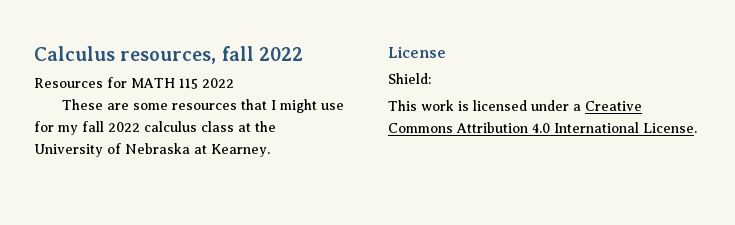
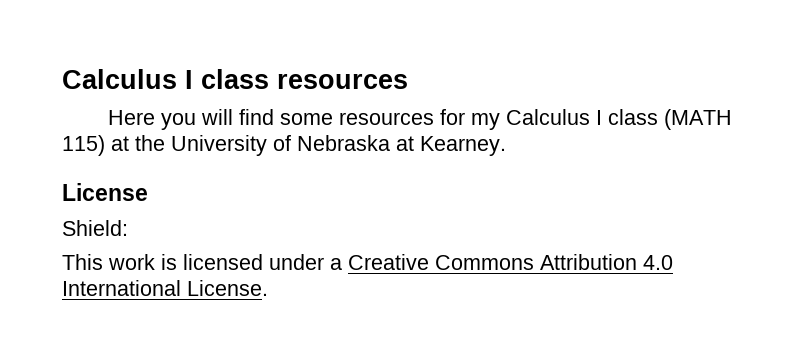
[34,46,303,64] [34,77,234,89] [62,99,345,113] [34,121,234,135] Calculus resources, fall 2022 // Resources for MATH 115 2022 // These are some resources that I might use for my fall 2022 calculus class -> [62,69,408,89] [108,109,733,130] [62,135,105,156] Calculus I class resources // Here you will find some resources for my Calculus I class (MATH 115)

